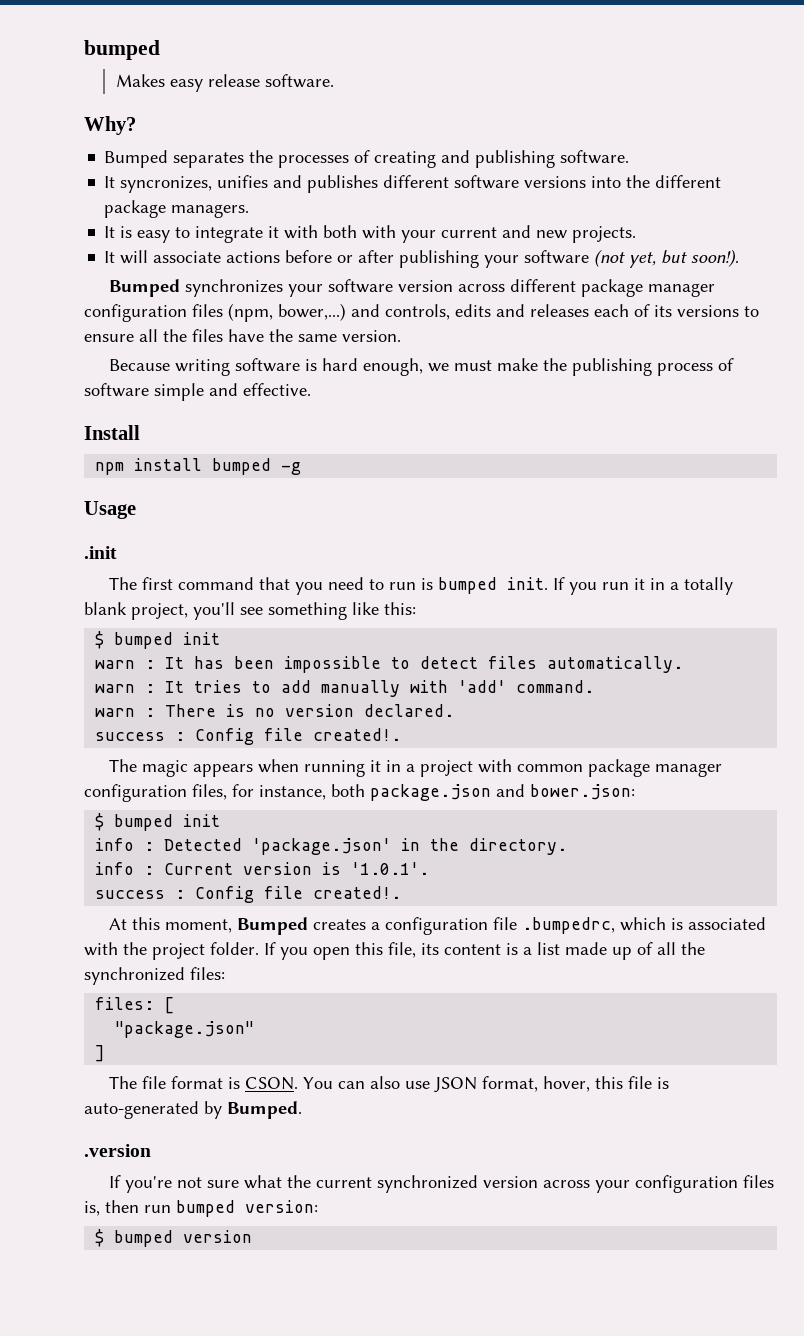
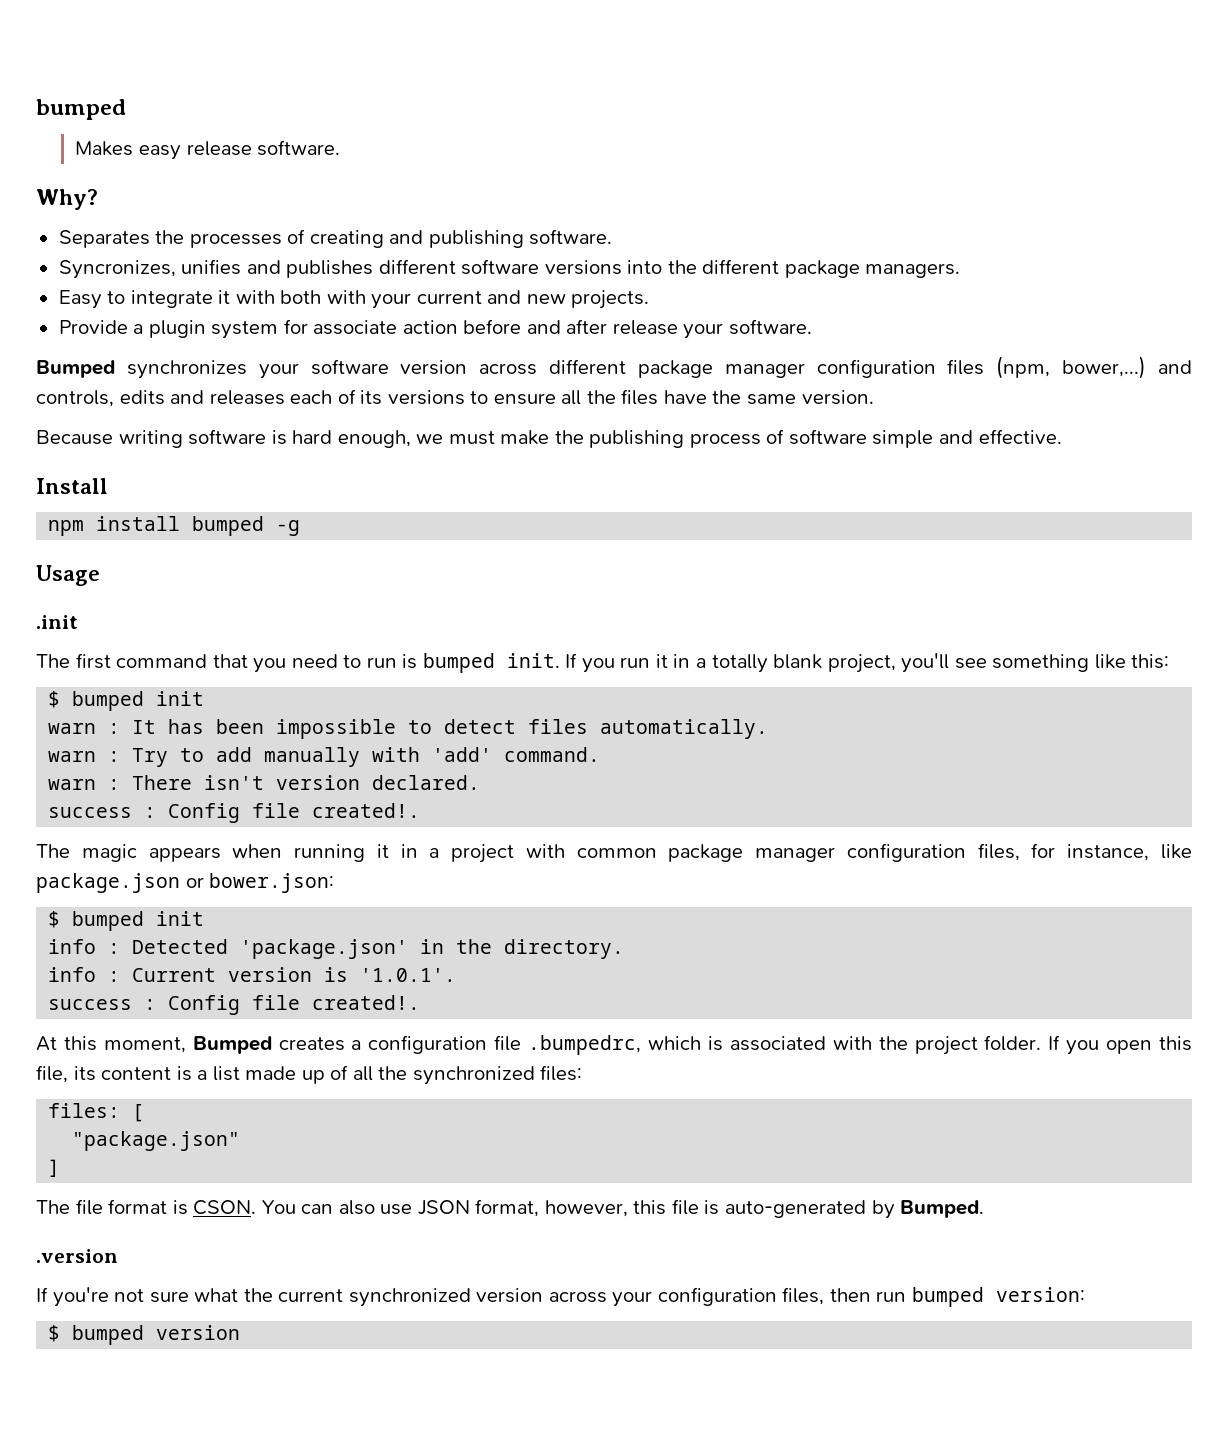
[104,150,245,168] Bumped separates -> [58,230,150,248] Separates
[104,176,213,193] It syncronizes, -> [58,260,176,279] Syncronizes,
[104,226,171,243] It is easy -> [58,290,102,309] Easy
[104,249,740,268] It will associate actions before or after publishing your software (not yet, but soon!). -> [58,319,812,339] Provide a plugin system for associate action before and after release your software.
[165,680,243,693] It tries -> [132,748,169,767] Try
[226,704,276,717] is no -> [204,775,265,790] isn't
[331,784,525,801] both package.json and -> [1160,844,1192,859] [36,873,204,893] like package.json or
[543,1076,591,1092] hover, -> [544,1200,628,1217] however,
[743,1175,775,1188] [84,1201,100,1216] files is, -> [782,1287,825,1305] files,

